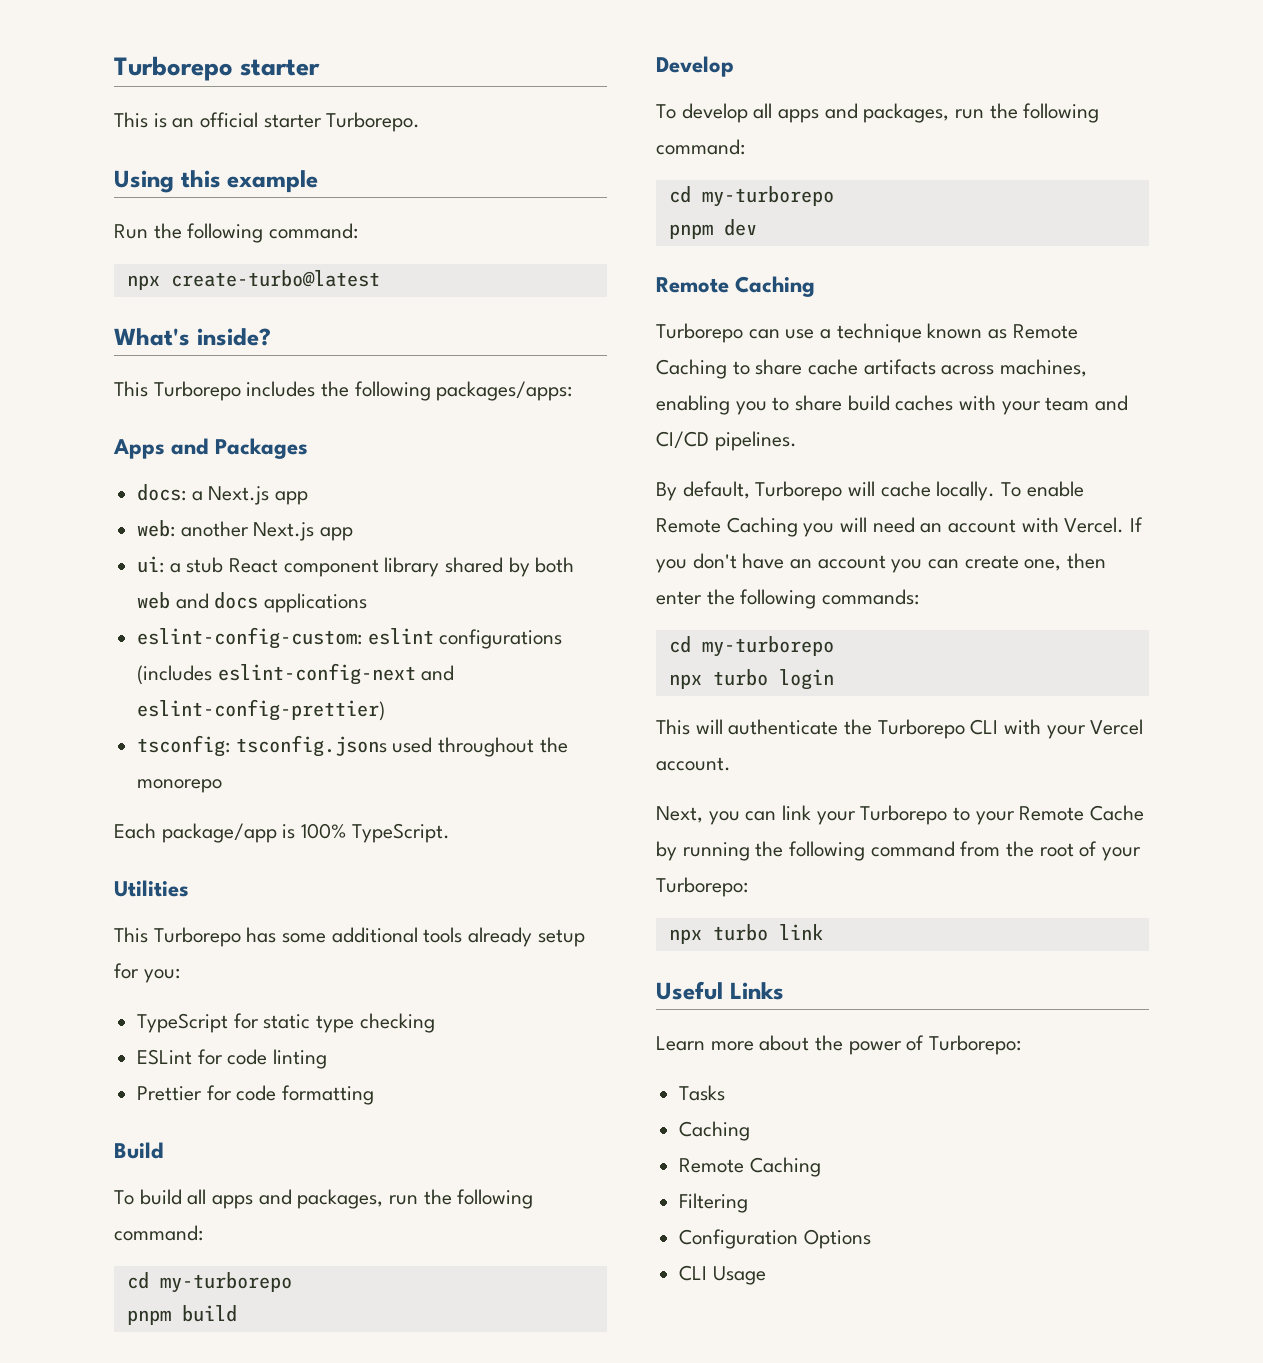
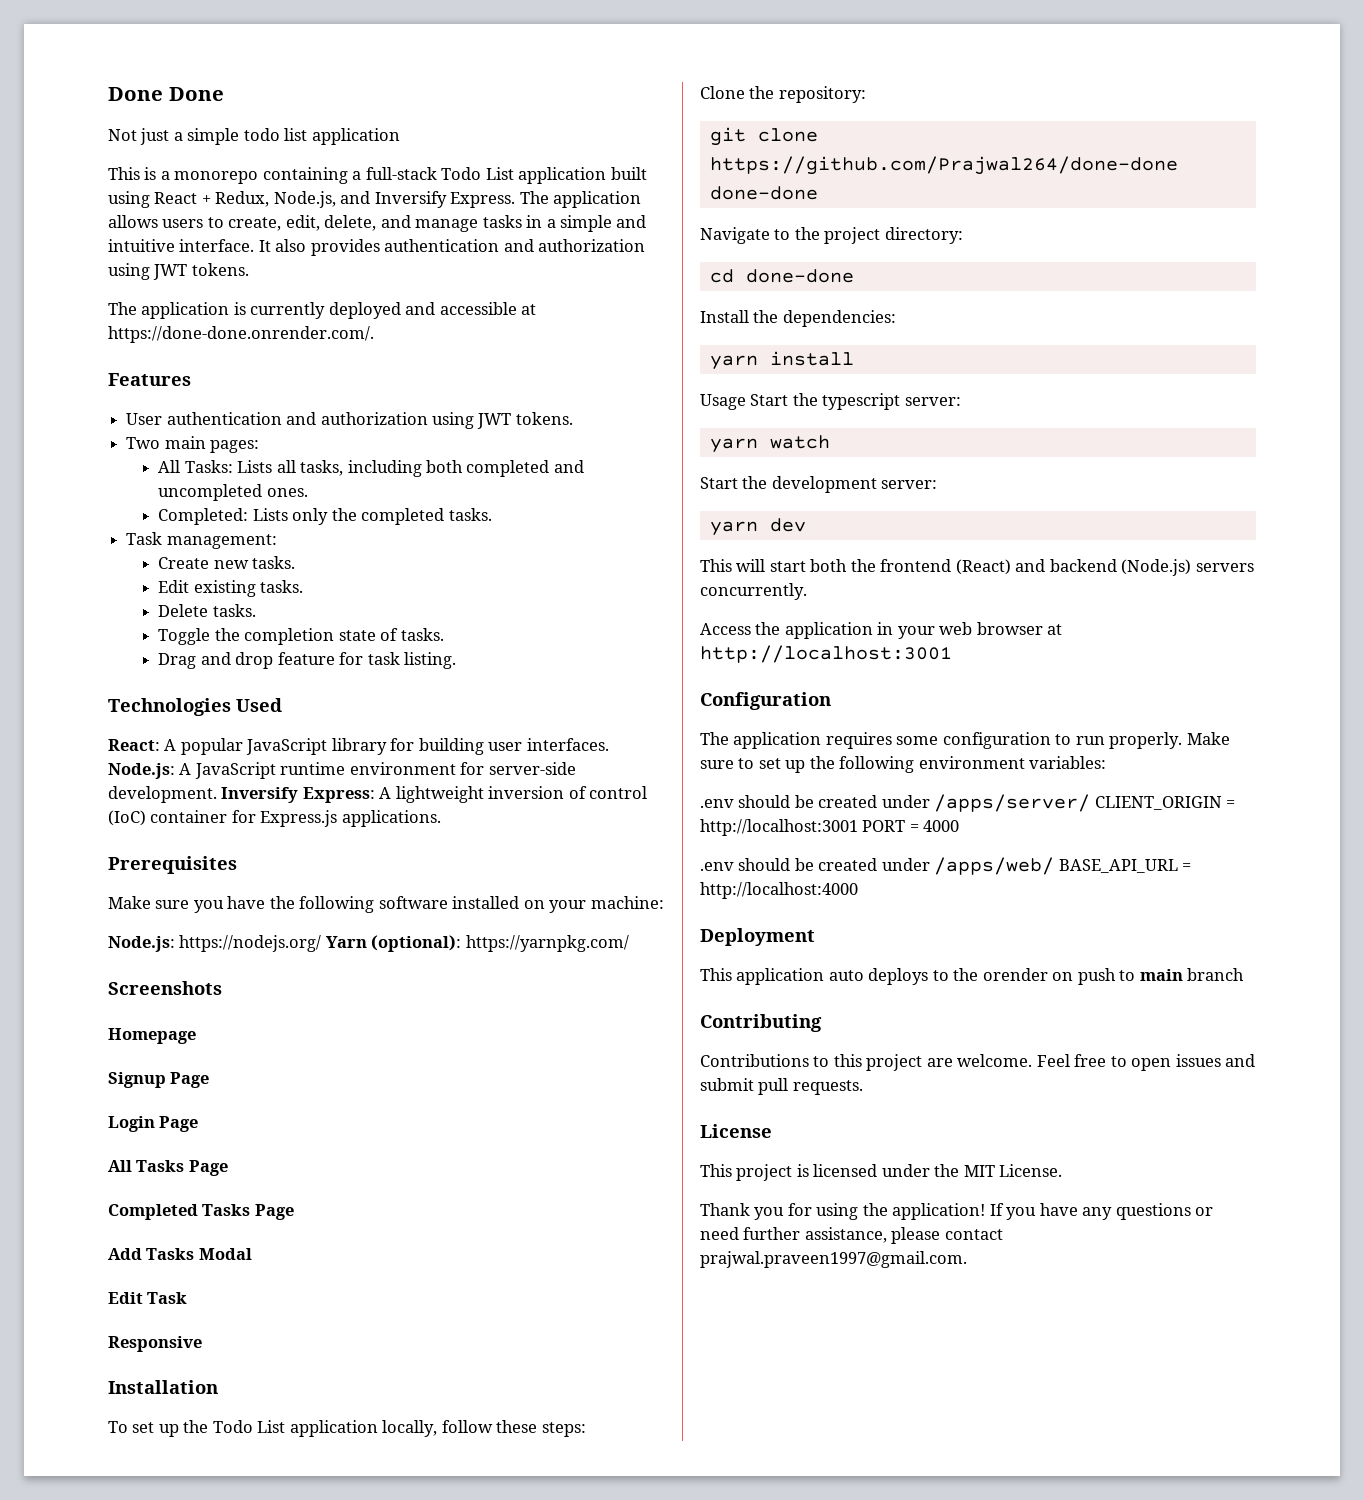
[114,56,321,81] [114,112,421,132] [114,170,319,193] [114,223,359,243] [126,270,380,290] [114,328,271,346] [114,381,573,401] [113,438,309,459] [137,484,309,505] [137,520,354,541] [137,556,575,577] [137,592,368,613] [137,627,563,649] [137,663,455,685] [137,699,386,721] [137,735,568,757] [137,779,223,793] [114,823,450,843] [114,880,189,897] [114,927,585,947] [114,963,180,983] [137,1013,435,1033] [137,1049,328,1069] [137,1085,375,1105] [114,1142,164,1159] [114,1189,534,1209] [114,1225,203,1241] [126,1272,292,1293] [126,1305,237,1325] [656,56,734,77] [656,103,1100,123] [656,139,745,155] [668,186,834,207] [668,219,757,239] [656,276,816,297] [656,323,1078,343] [656,359,1088,379] [656,395,1129,415] [656,431,797,451] [656,481,1084,501] [656,517,1144,537] [656,553,1107,573] [656,589,920,609] [668,636,834,657] [668,669,834,690] [656,719,1144,739] [656,757,731,771] [656,805,1145,825] [656,841,1142,861] [656,877,748,897] [668,924,823,944] [656,981,784,1000] [656,1035,1022,1055] [679,1085,726,1101] [679,1121,751,1141] [679,1157,821,1177] [679,1193,749,1213] [679,1229,871,1249] [679,1265,766,1285] Turborepo starter // This is an official starter Turborepo. // Using this example // Run the following command: // npx create-turbo@latest // What's inside? // This Turborepo includes the following packages/apps: // Apps and Packages // docs: a Next.js app // web: another Next.js app // ui: a stub React component library shared by both web and docs applications // eslint-config-custom: eslint configurations (includes eslint-config-next and eslint-config-prettier) // tsconfig: tsconfig.jsons used throughout the monorepo // Each package/app is 100% TypeScript. // Utilities // This Turborepo has some additional tools already setup for you: // TypeScript for static type checking // ESLint for code linting // Prettier for code formatting // Build // To build all apps and packages, run the following command: // cd my-turborepo // pnpm build // Develop // To develop all apps and packages, run the following command: // cd my-turborepo // pnpm dev // Remote Caching // Turborepo can use a technique known as Remote Caching to share cache artifacts across machines, enabling you to share build caches with your team and CI/CD pipelines. // By default, Turborepo will cache locally. To enable Remote Caching you will need an account with Vercel. If you don't have an account you can create one, then enter the following commands: // cd my-turborepo // npx turbo login // This will authenticate the Turborepo CLI with your Vercel account. // Next, you can link your Turborepo to your Remote Cache by running the following command from the root of your Turborepo: // npx turbo link // Useful Links // Learn more about the power of Turborepo: // Tasks // Caching // Remote Caching // Filtering // Configuration Options // CLI Usage -> [108,87,224,101] [108,128,400,145] [108,167,647,184] [108,191,642,208] [108,215,647,232] [108,239,646,256] [108,263,249,280] [108,302,537,319] [108,326,374,343] [108,373,191,386] [126,412,573,429] [126,436,260,453] [158,460,584,477] [158,484,308,501] [158,508,492,525] [126,532,277,549] [158,556,296,569] [158,580,304,597] [158,604,256,617] [158,628,444,645] [158,652,456,669] [108,698,282,716] [108,738,609,755] [108,762,576,779] [108,786,648,803] [108,810,441,827] [108,856,237,874] [108,896,664,913] [108,935,629,952] [108,981,222,995] [108,1028,196,1044] [108,1072,210,1088] [108,1116,199,1132] [108,1160,228,1176] [108,1204,294,1220] [108,1248,252,1260] [108,1292,188,1304] [108,1336,202,1352] [108,1380,218,1394] [108,1420,586,1437] [700,86,866,103] [709,127,818,146] [709,156,1178,175] [709,186,818,200] [700,227,963,244] [709,269,854,283] [700,310,896,327] [709,351,854,370] [700,393,961,410] [709,435,830,453] [700,476,938,493] [709,518,806,536] [700,559,1254,576] [700,583,807,600] [700,622,1063,639] [700,645,952,663] [700,692,831,710] [700,732,1230,749] [700,756,1107,773] [700,794,1236,812] [700,819,960,836] [700,857,1192,875] [700,882,858,899] [700,928,815,946] [700,968,1245,985] [700,1014,822,1032] [700,1054,1256,1071] [700,1078,863,1095] [700,1124,772,1138] [700,1164,1063,1181] [700,1203,1214,1220] [700,1227,1003,1244] [700,1251,967,1268] Done Done // Not just a simple todo list application // This is a monorepo containing a full-stack Todo List application built using React + Redux, Node.js, and Inversify Express. The application allows users to create, edit, delete, and manage tasks in a simple and intuitive interface. It also provides authentication and authorization using JWT tokens. // The application is currently deployed and accessible at https://done-done.onrender.com/. // Features // User authentication and authorization using JWT tokens. // Two main pages: // All Tasks: Lists all tasks, including both completed and uncompleted ones. // Completed: Lists only the completed tasks. // Task management: // Create new tasks. // Edit existing tasks. // Delete tasks. // Toggle the completion state of tasks. // Drag and drop feature for task listing. // Technologies Used // React: A popular JavaScript library for building user interfaces. Node.js: A JavaScript runtime environment for server-side development. Inversify Express: A lightweight inversion of control (IoC) container for Express.js applications. // Prerequisites // Make sure you have the following software installed on your machine: // Node.js: https://nodejs.org/ Yarn (optional): https://yarnpkg.com/ // Screenshots // Homepage // Signup Page // Login Page // All Tasks Page // Completed Tasks Page // Add Tasks Modal // Edit Task // Responsive // Installation // To set up the Todo List application locally, follow these steps: // Clone the repository: // git clone https://github.com/Prajwal264/done-done done-done // Navigate to the project directory: // cd done-done // Install the dependencies: // yarn install // Usage Start the typescript server: // yarn watch // Start the development server: // yarn dev // This will start both the frontend (React) and backend (Node.js) servers concurrently. // Access the application in your web browser at http://localhost:3001 // Configuration // The application requires some configuration to run properly. Make sure to set up the following environment variables: // .env should be created under /apps/server/ CLIENT_ORIGIN = http://localhost:3001 PORT = 4000 // .env should be created under /apps/web/ BASE_API_URL = http://localhost:4000 // Deployment // This application auto deploys to the orender on push to main branch // Contributing // Contributions to this project are welcome. Feel free to open issues and submit pull requests. // License // This project is licensed under the MIT License. // Thank you for using the application! If you have any questions or need further assistance, please contact prajwal.praveen1997@gmail.com.

